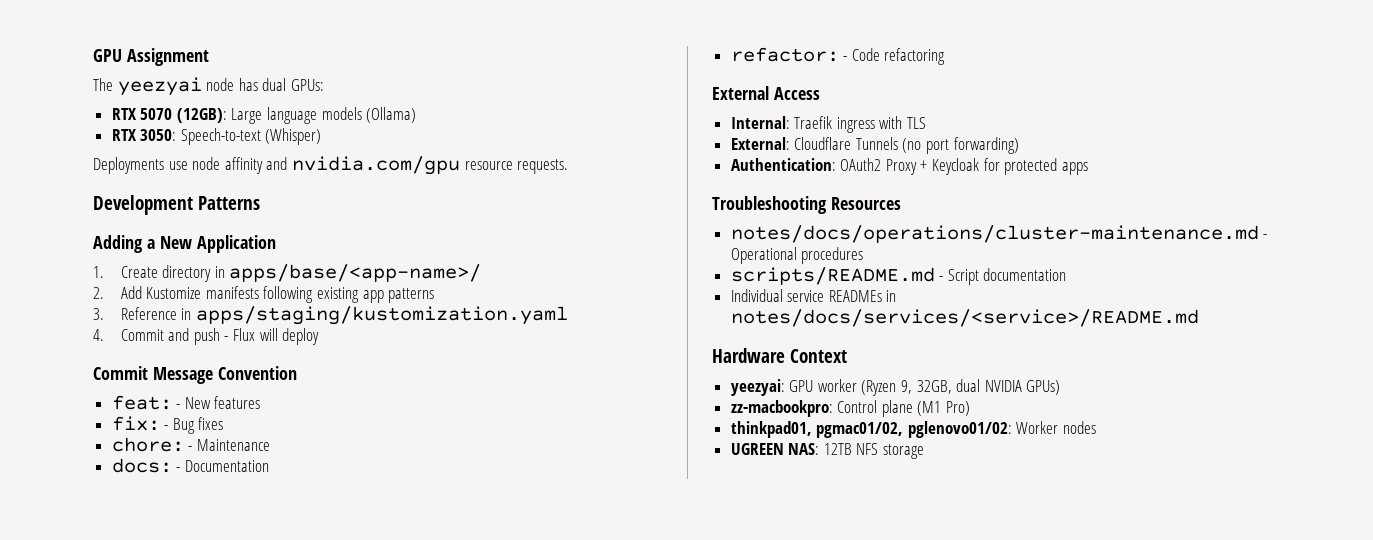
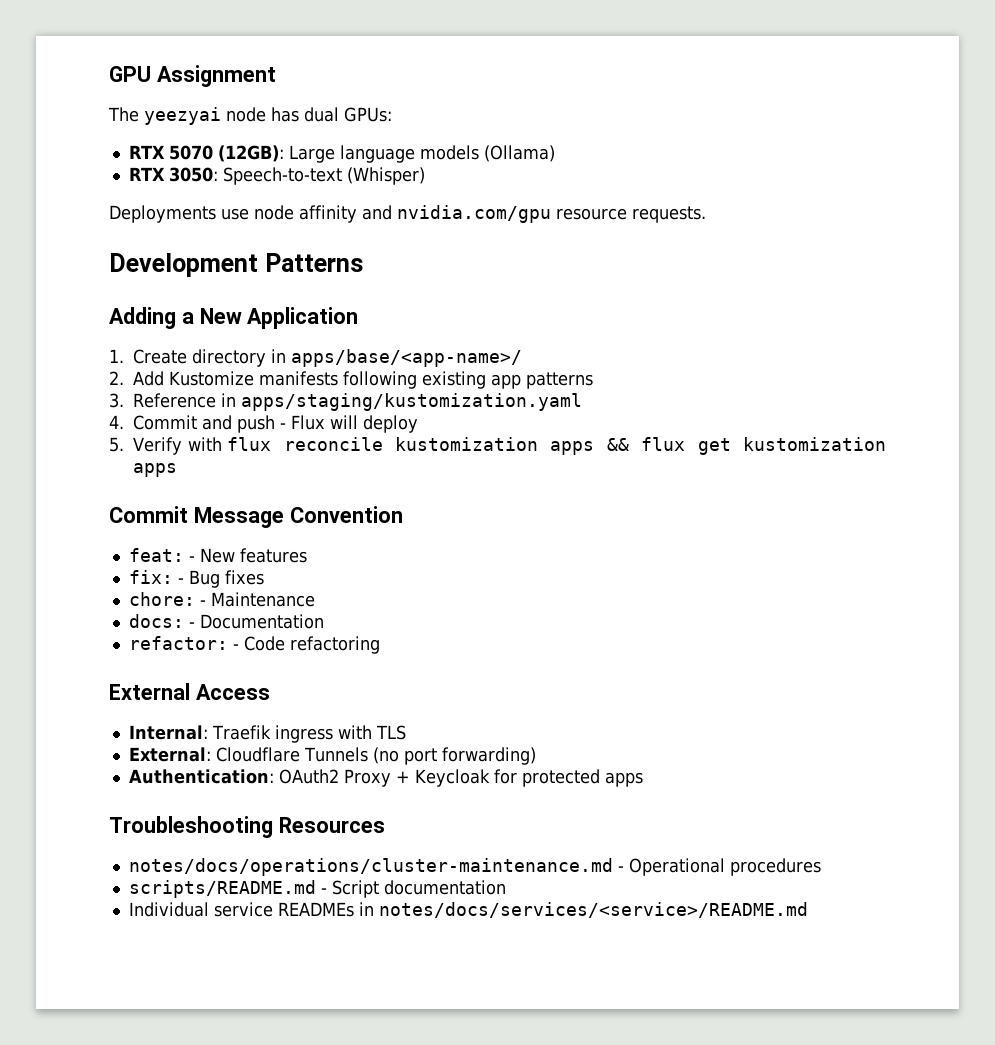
(320, 336) none -> [109,437,887,455] [133,463,177,477] // 5. Verify with flux reconcile kustomization apps && flux get kustomization apps
[712,348,847,363] [730,379,1061,396] [730,400,971,417] [730,421,1097,438] [730,443,925,459] // Hardware Context // yeezyai: GPU worker (Ryzen 9, 32GB, dual NVIDIA GPUs) // zz-macbookpro: Control plane (M1 Pro) // thinkpad01, pgmac01/02, pglenovo01/02: Worker nodes // UGREEN NAS: 12TB NFS storage -> (808, 910) none

